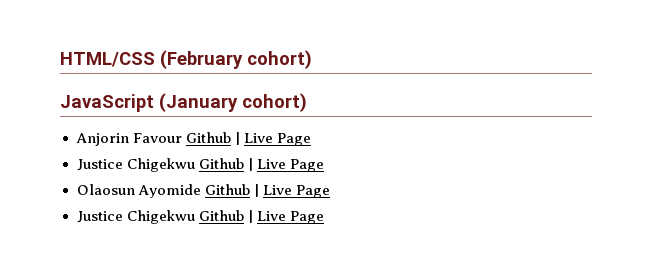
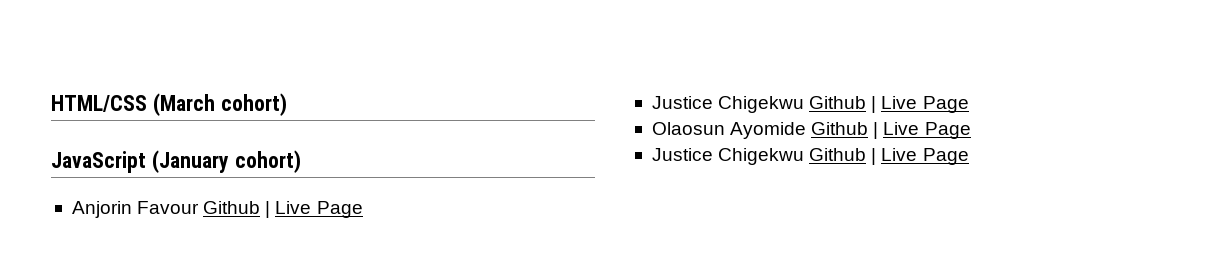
[160,50,243,69] (February -> [152,93,215,116] (March

